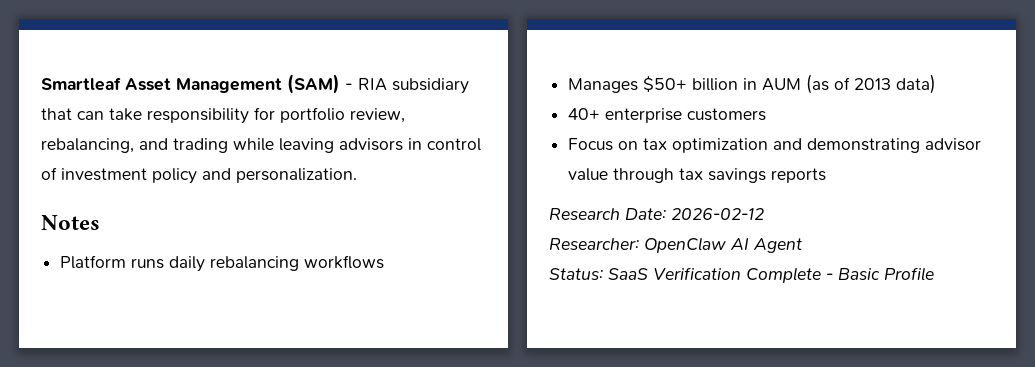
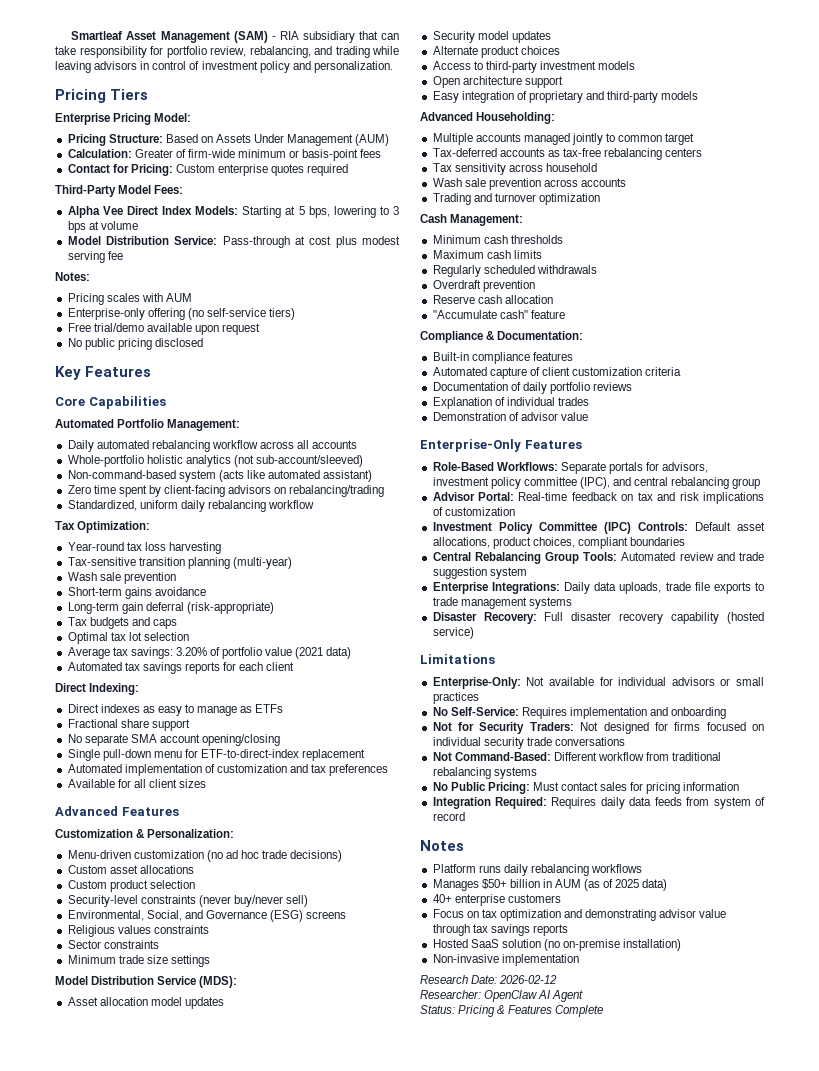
(357, 175) none -> [55,89,149,103] [55,113,192,125] [67,134,390,146] [67,149,382,161] [67,164,349,176] [55,185,184,197] [67,206,399,218] [67,221,138,233] [67,236,400,248] [67,251,123,263] [55,272,90,281] [67,293,192,305] [67,308,296,320] [67,323,261,335] [67,338,203,350] [55,366,152,380] [55,396,166,409] [55,419,241,431] [67,440,358,452] [67,455,364,467] [67,470,373,482] [67,485,385,497] [67,500,315,512] [55,521,151,533] [67,542,221,554] [67,557,292,569] [67,572,176,584] [67,587,206,599] [67,602,274,614] [67,617,177,629] [67,632,189,644] [67,647,352,659] [67,662,295,674] [55,683,140,695] [67,704,284,716] [67,719,190,731] [67,734,281,746] [67,749,366,761] [67,764,389,776] [67,779,207,788] [55,806,179,816] [55,829,235,838] [67,850,343,862] [67,865,194,874] [67,880,195,892] [67,895,309,907] [67,910,347,922] [67,925,209,937] [67,940,159,949] [67,955,210,967] [55,976,238,988] [67,997,224,1009] [432,31,551,43] [432,46,560,58] [432,61,636,73] [432,76,563,88] [432,91,699,103] [420,112,556,124] [432,133,695,145] [432,148,703,160] [432,163,597,175] [432,178,627,190] [432,193,600,205] [420,214,524,226] [432,235,563,244] [432,250,542,259] [432,265,597,277] [432,280,535,292] [432,295,553,304] [432,310,565,319] [420,331,584,343] [432,352,573,364] [432,367,682,379] [432,382,633,394] [432,397,589,409] [432,412,588,421] [420,439,582,452] [432,462,709,474] [432,477,761,489] [432,492,764,504] [432,507,515,516] [432,522,765,534] [432,537,686,549] [432,552,764,564] [432,567,527,579] [432,582,764,594] [432,597,572,609] [432,612,764,624] [432,627,474,639] [420,654,495,664] [432,677,764,689] [432,692,479,704] [432,707,727,719] [432,722,764,734] [432,737,625,749] [432,752,722,761] [432,767,537,779] [432,782,740,794] [432,797,765,809] [432,812,465,821] // Pricing Tiers // Enterprise Pricing Model: // Pricing Structure: Based on Assets Under Management (AUM) // Calculation: Greater of firm-wide minimum or basis-point fees // Contact for Pricing: Custom enterprise quotes required // Third-Party Model Fees: // Alpha Vee Direct Index Models: Starting at 5 bps, lowering to 3 bps at volume // Model Distribution Service: Pass-through at cost plus modest serving fee // Notes: // Pricing scales with AUM // Enterprise-only offering (no self-service tiers) // Free trial/demo available upon request // No public pricing disclosed // Key Features // Core Capabilities // Automated Portfolio Management: // Daily automated rebalancing workflow across all accounts // Whole-portfolio holistic analytics (not sub-account/sleeved) // Non-command-based system (acts like automated assistant) // Zero time spent by client-facing advisors on rebalancing/trading // Standardized, uniform daily rebalancing workflow // Tax Optimization: // Year-round tax loss harvesting // Tax-sensitive transition planning (multi-year) // Wash sale prevention // Short-term gains avoidance // Long-term gain deferral (risk-appropriate) // Tax budgets and caps // Optimal tax lot selection // Average tax savings: 3.20% of portfolio value (2021 data) // Automated tax savings reports for each client // Direct Indexing: // Direct indexes as easy to manage as ETFs // Fractional share support // No separate SMA account opening/closing // Single pull-down menu for ETF-to-direct-index replacement // Automated implementation of customization and tax preferences // Available for all client sizes // Advanced Features // Customization & Personalization: // Menu-driven customization (no ad hoc trade decisions) // Custom asset allocations // Custom product selection // Security-level constraints (never buy/never sell) // Environmental, Social, and Governance (ESG) screens // Religious values constraints // Sector constraints // Minimum trade size settings // Model Distribution Service (MDS): // Asset allocation model updates // Security model updates // Alternate product choices // Access to third-party investment models // Open architecture support // Easy integration of proprietary and third-party models // Advanced Householding: // Multiple accounts managed jointly to common target // Tax-deferred accounts as tax-free rebalancing centers // Tax sensitivity across household // Wash sale prevention across accounts // Trading and turnover optimization // Cash Management: // Minimum cash thresholds // Maximum cash limits // Regularly scheduled withdrawals // Overdraft prevention // Reserve cash allocation // "Accumulate cash" feature // Compliance & Documentation: // Built-in compliance features // Automated capture of client customization criteria // Documentation of daily portfolio reviews // Explanation of individual trades // Demonstration of advisor value // Enterprise-Only Features // Role-Based Workflows: Separate portals for advisors, investment policy committee (IPC), and central rebalancing group // Advisor Portal: Real-time feedback on tax and risk implications of customization // Investment Policy Committee (IPC) Controls: Default asset allocations, product choices, compliant boundaries // Central Rebalancing Group Tools: Automated review and trade suggestion system // Enterprise Integrations: Daily data uploads, trade file exports to trade management systems // Disaster Recovery: Full disaster recovery capability (hosted service) // Limitations // Enterprise-Only: Not available for individual advisors or small practices // No Self-Service: Requires implementation and onboarding // Not for Security Traders: Not designed for firms focused on individual security trade conversations // Not Command-Based: Different workflow from traditional rebalancing systems // No Public Pricing: Must contact sales for pricing information // Integration Required: Requires daily data feeds from system of record
[854,78,892,90] 2013 -> [615,879,640,888] 2025
(827, 175) none -> [432,939,682,951] [432,954,579,966] // Hosted SaaS solution (no on-premise installation) // Non-invasive implementation
[608,267,934,283] SaaS Verification Complete - Basic Profile -> [458,1005,604,1017] Pricing & Features Complete

